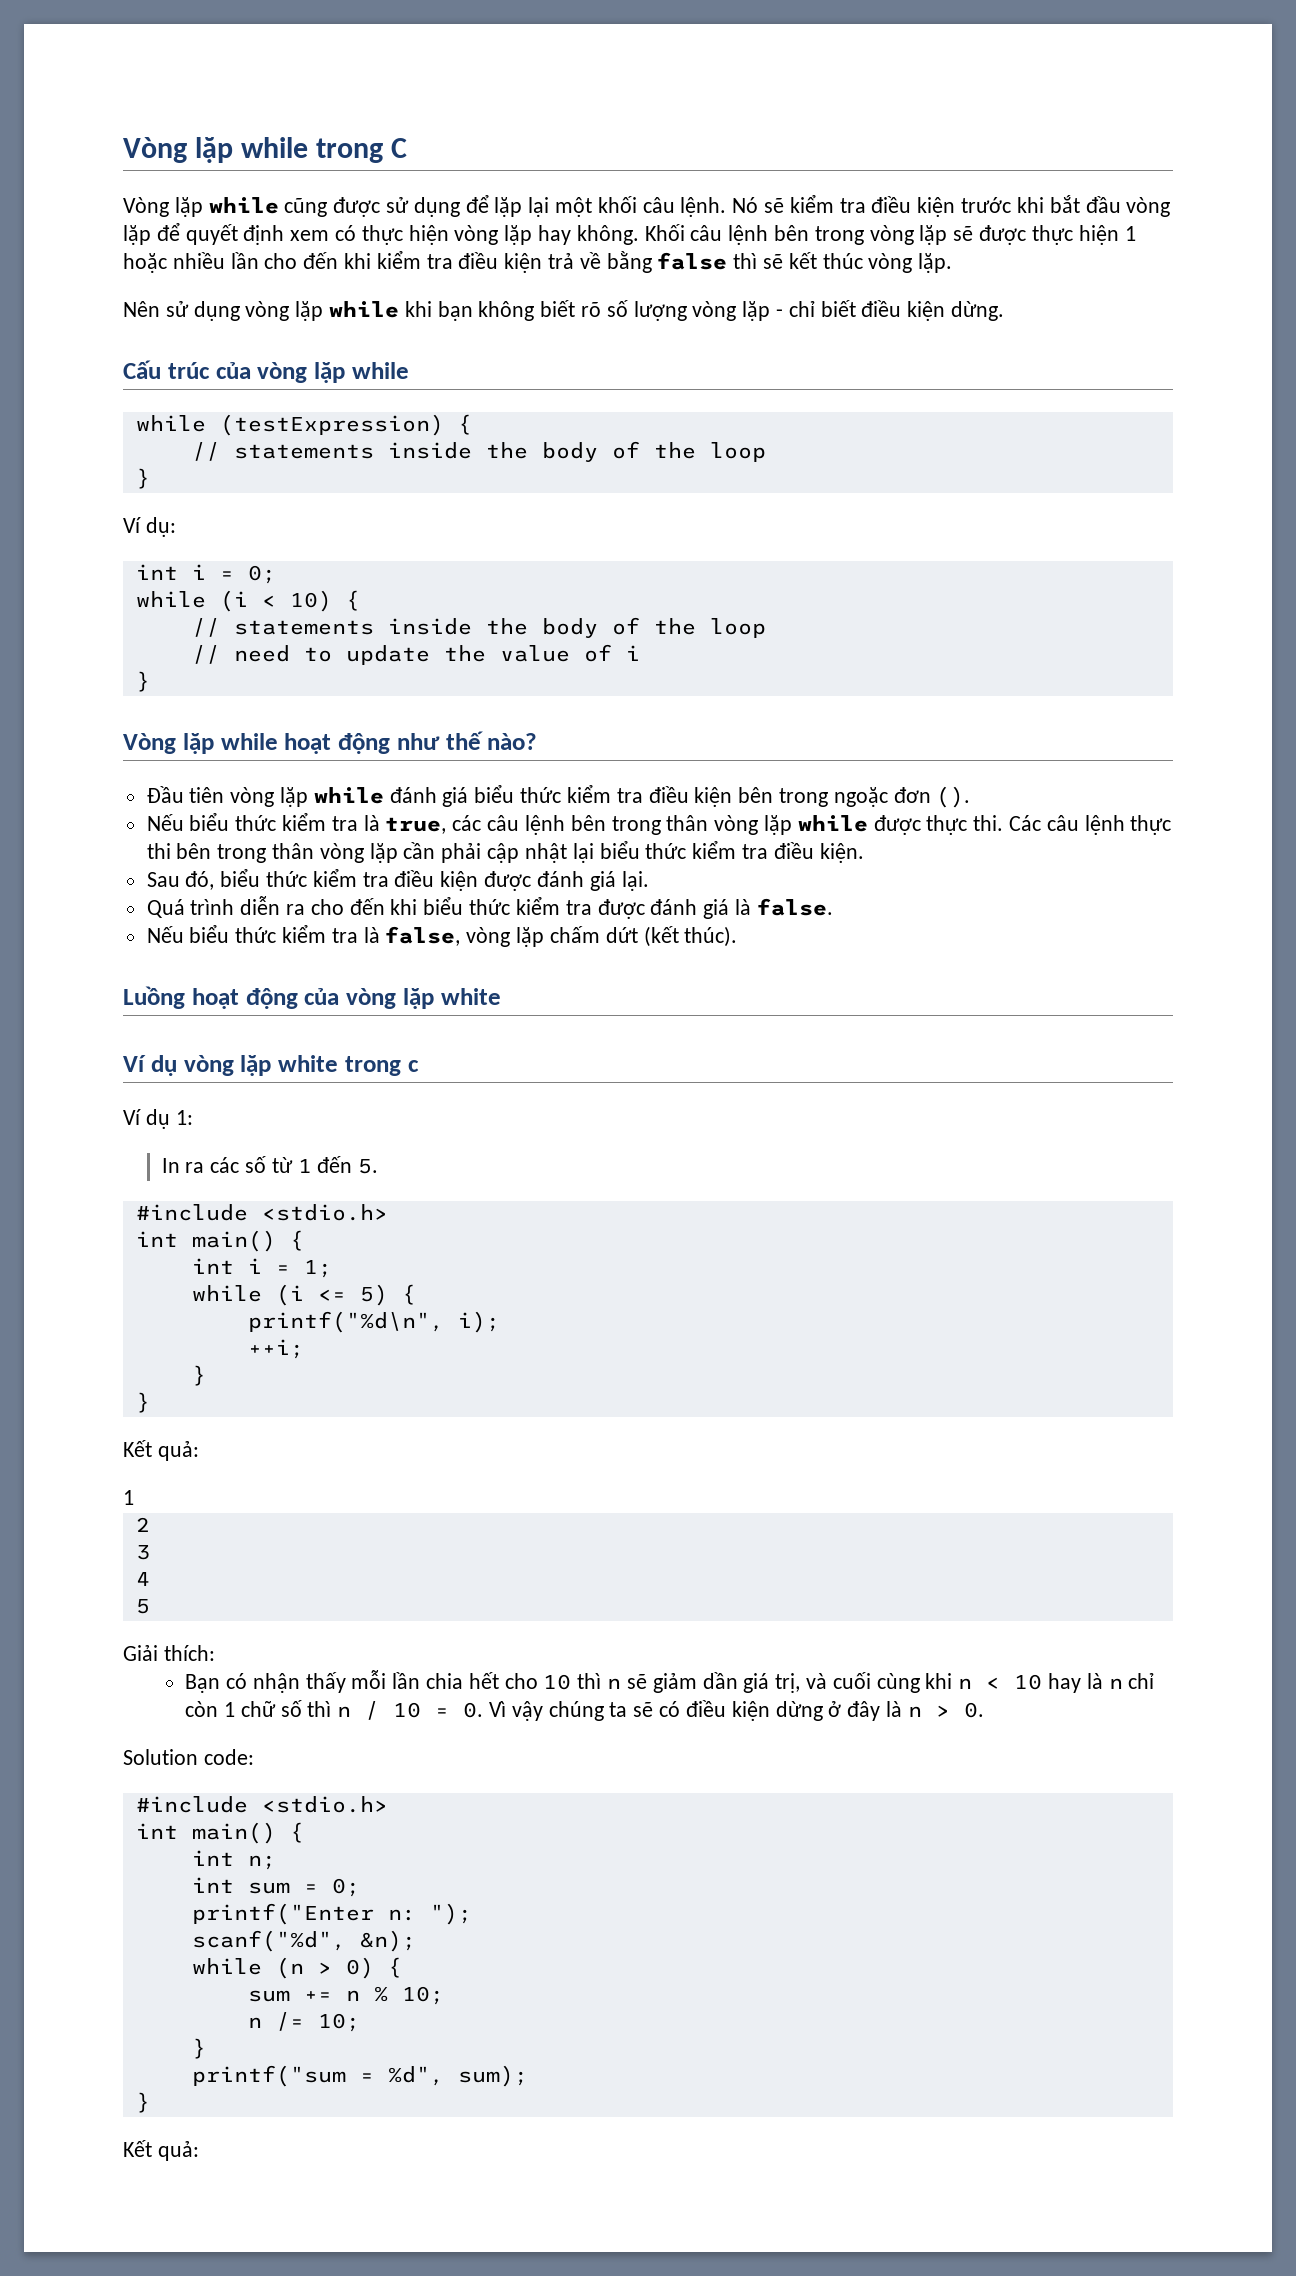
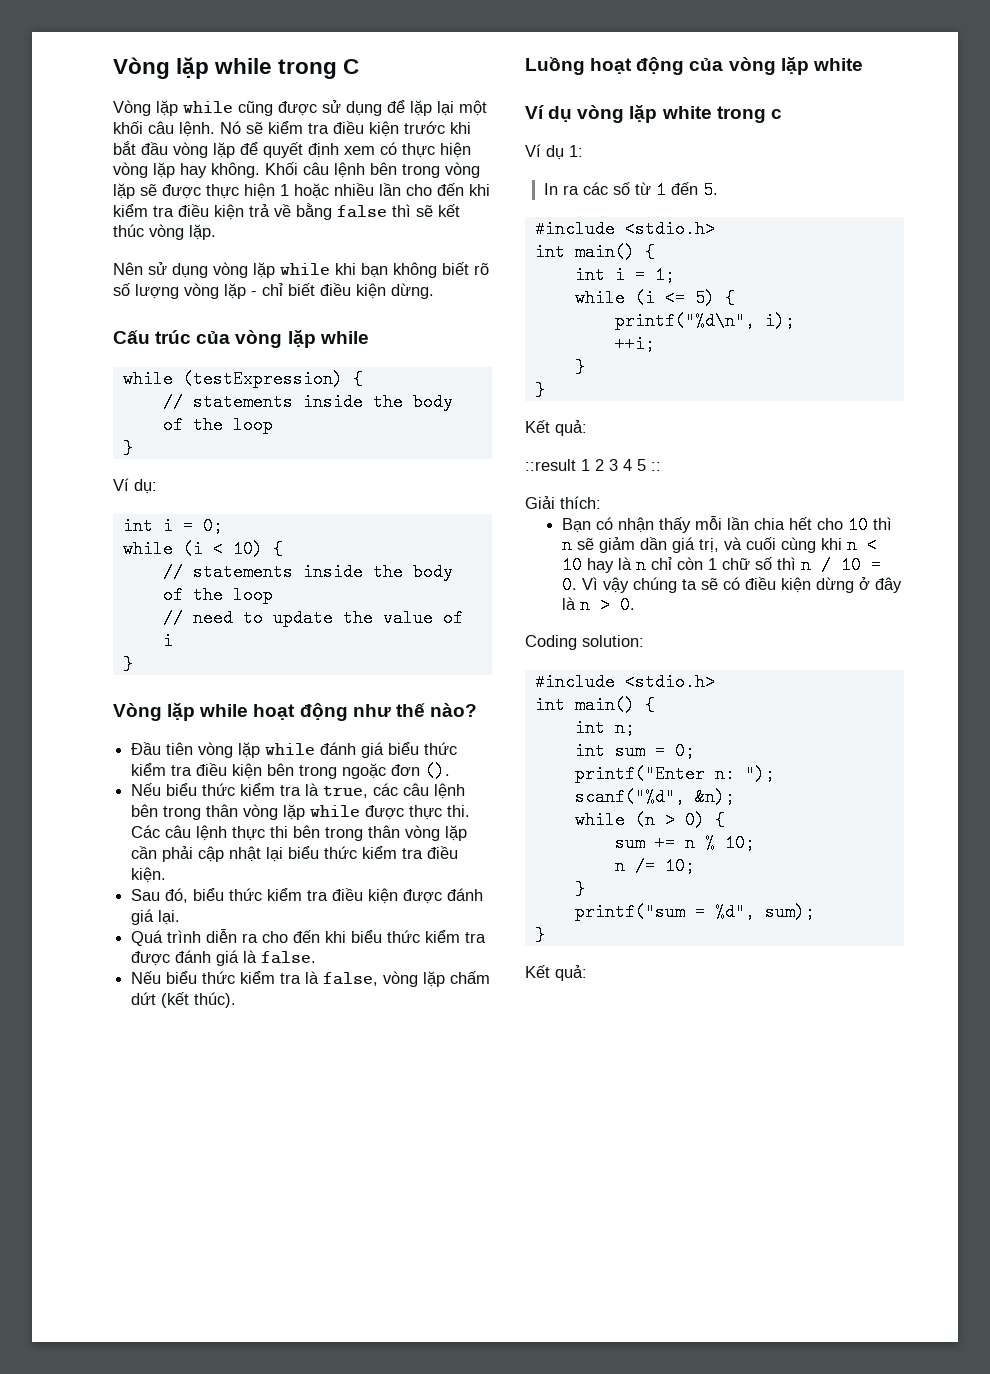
[123,1490,134,1505] 1 // -> [525,459,590,471] ::result 1
(150, 1524) // -> (604, 465) none
(150, 1552) // -> (618, 465) none
(150, 1579) // -> (632, 465) none
(150, 1606) none -> [651,462,661,471] ::
[123,1749,254,1765] Solution code: -> [525,635,644,650] Coding solution:

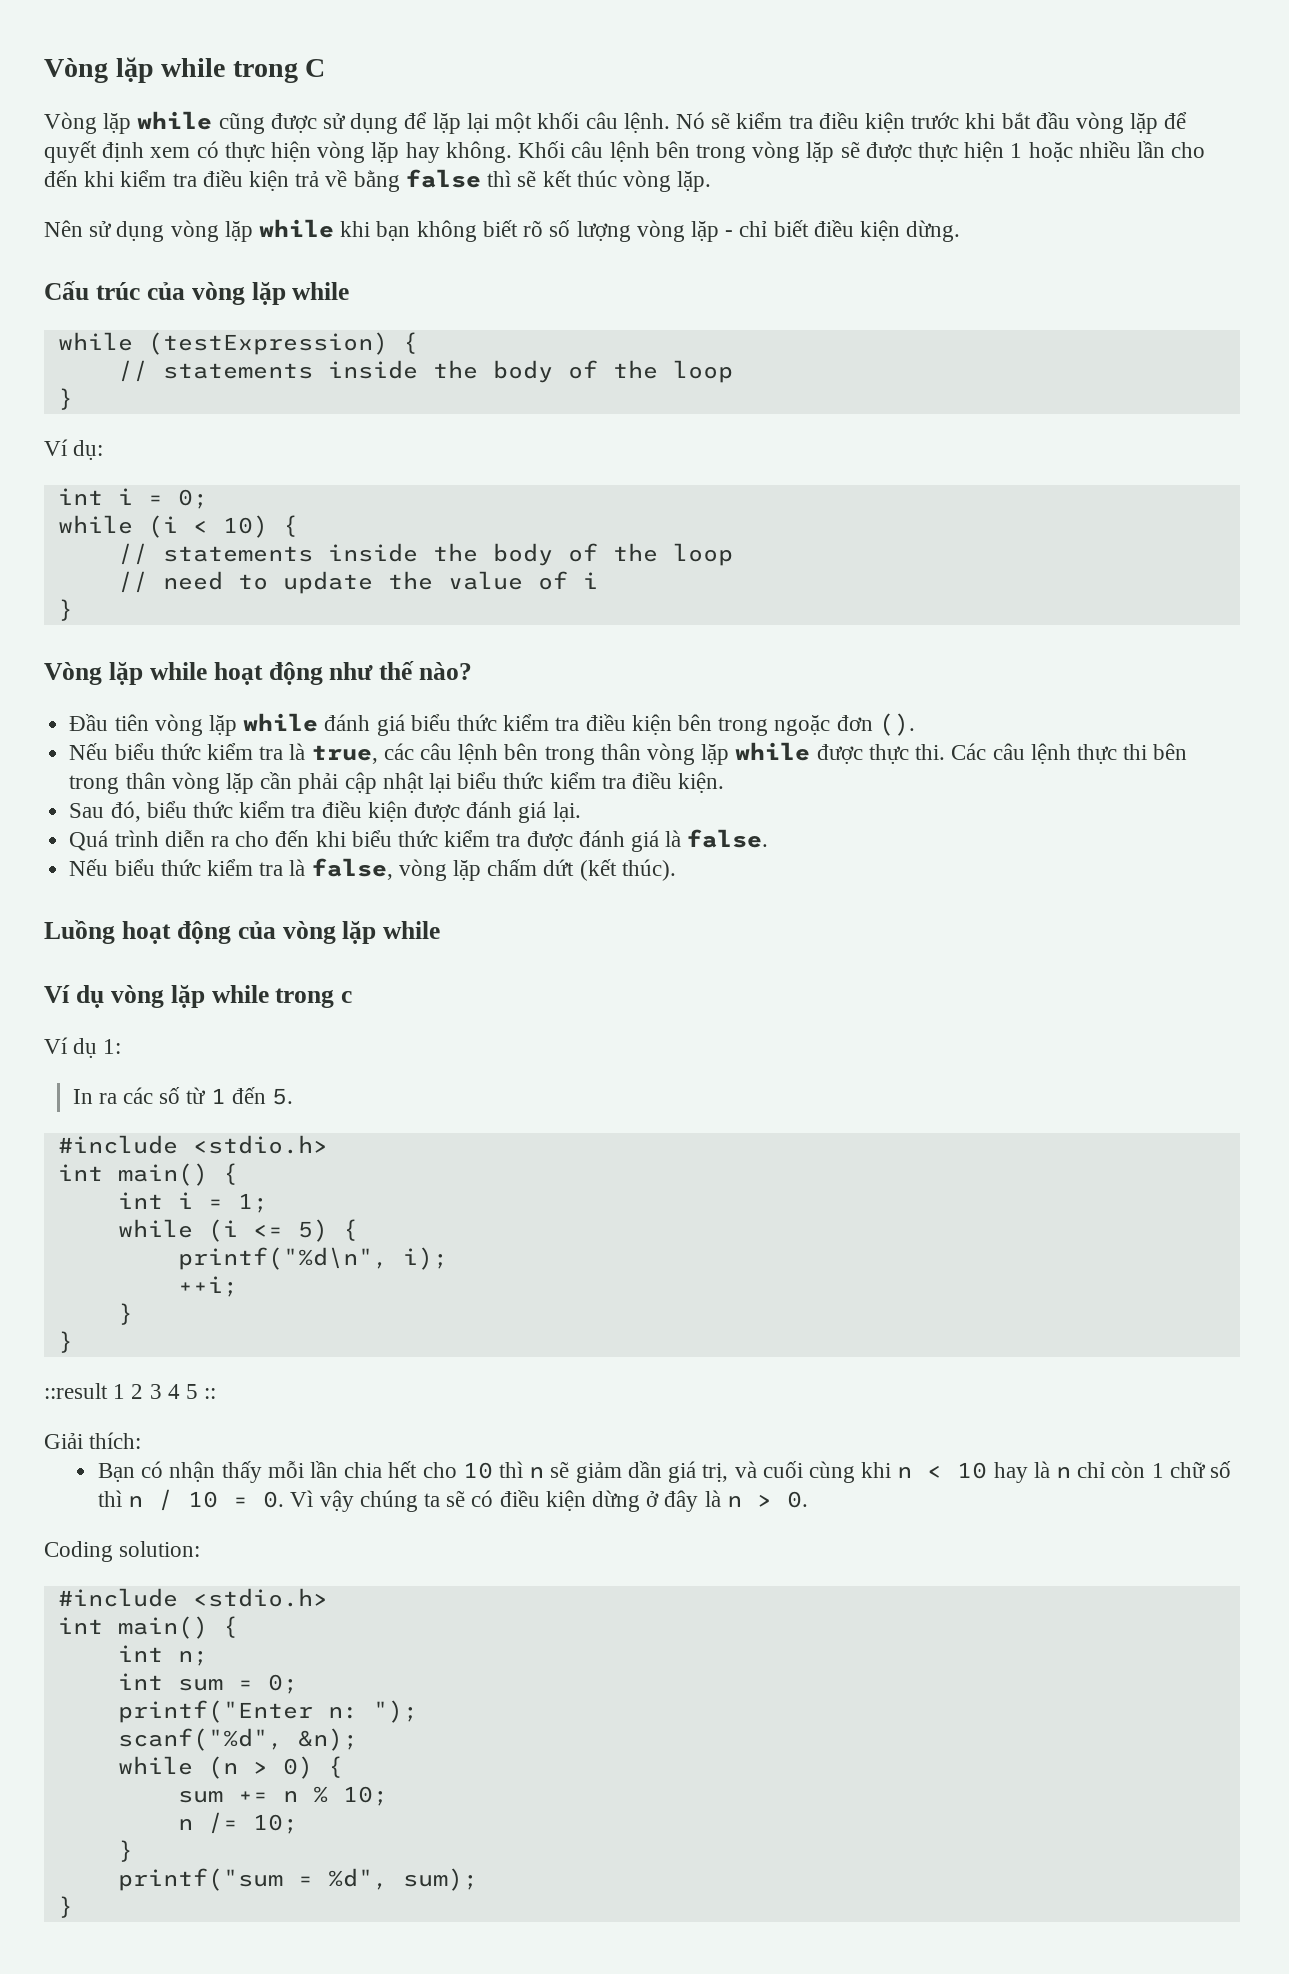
[812,58,863,71] white -> [383,921,441,939] while
[661,106,712,119] white -> [211,985,269,1003] while
[525,420,587,436] // Kết quả: -> (73, 1342) none
[525,965,587,981] // Kết quả: -> (73, 1907) none

